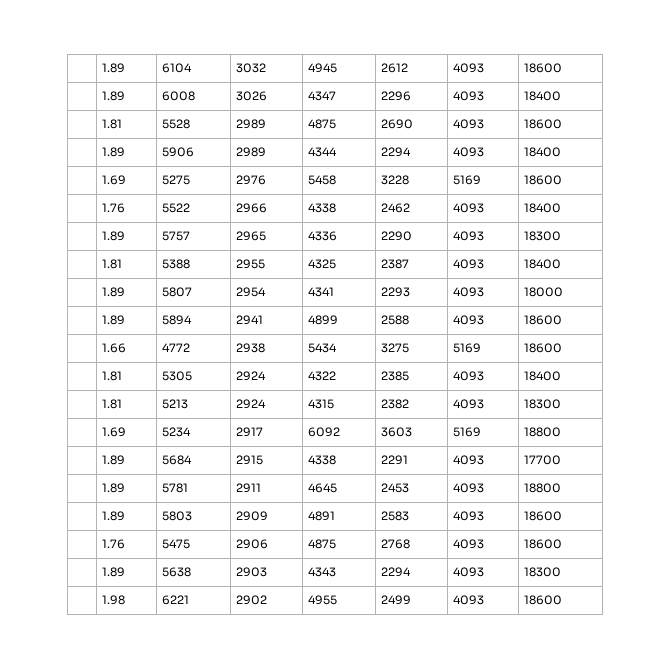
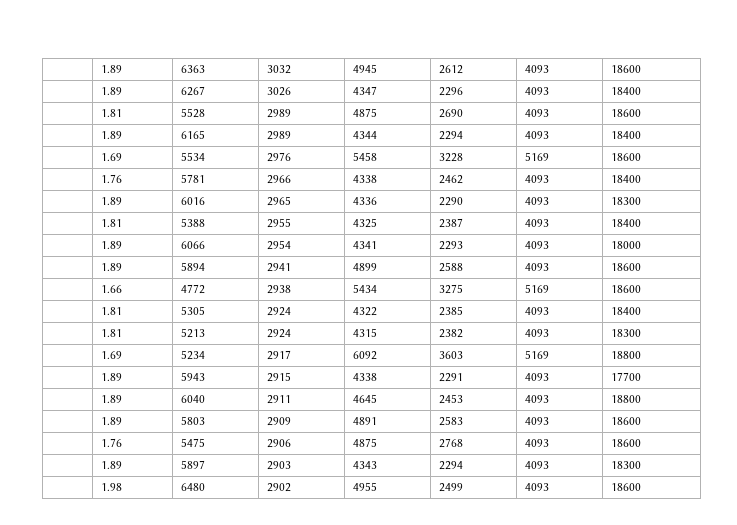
[101,63,125,73] [161,63,192,73] | 1.89 | 6104 -> [101,65,123,73] [181,65,206,73] | 1.89 | 6363
[161,91,195,101] 6008 -> [181,86,206,96] 6267
[161,147,194,157] 5906 -> [181,130,206,139] 6165
[161,175,190,185] 5275 -> [181,152,206,161] 5534
[161,203,190,213] 5522 -> [181,174,206,183] 5781
[161,231,190,241] 5757 -> [181,197,206,205] 6016
[161,287,192,297] 5807 -> [181,241,206,249] 6066
[161,455,192,465] 5684 -> [181,372,206,381] 5943
[161,483,188,493] 5781 -> [181,395,206,403] 6040
[161,567,191,577] 5638 -> [181,460,206,469] 5897
[161,595,189,605] 6221 -> [181,483,206,491] 6480

